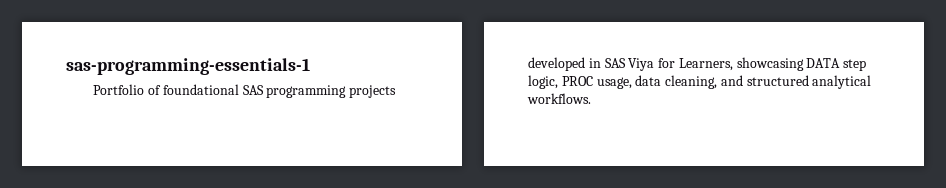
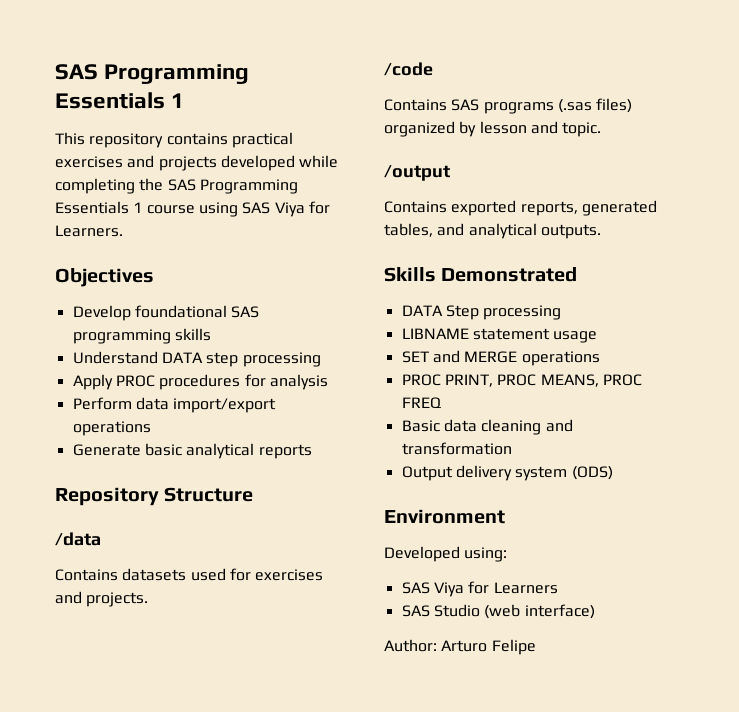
[66,58,310,75] [93,84,397,98] [528,57,867,71] [528,75,872,89] [527,93,591,104] sas-programming-essentials-1 // Portfolio of foundational SAS programming projects developed in SAS Viya for Learners, showcasing DATA step logic, PROC usage, data cleaning, and structured analytical workflows. -> [55,64,250,84] [55,92,185,109] [55,132,293,148] [55,155,339,171] [55,178,298,194] [55,201,330,217] [55,225,123,237] [55,268,154,287] [72,305,260,321] [72,328,211,344] [72,351,321,367] [72,374,328,390] [72,397,277,413] [72,421,151,436] [72,443,312,459] [55,487,254,506] [55,532,101,546] [55,568,324,581] [55,591,149,607] [384,62,433,76] [384,98,633,114] [384,121,602,137] [384,165,450,181] [384,200,657,216] [384,223,601,239] [384,267,578,282] [401,305,562,320] [401,328,598,343] [401,350,600,366] [401,374,642,387] [401,397,441,408] [401,419,573,435] [401,442,512,455] [401,465,613,481] [384,509,505,524] [384,546,508,562] [401,581,558,597] [401,604,595,619] [384,639,536,655] SAS Programming Essentials 1 // This repository contains practical exercises and projects developed while completing the SAS Programming Essentials 1 course using SAS Viya for Learners. // Objectives // Develop foundational SAS programming skills // Understand DATA step processing // Apply PROC procedures for analysis // Perform data import/export operations // Generate basic analytical reports // Repository Structure // /data // Contains datasets used for exercises and projects. // /code // Contains SAS programs (.sas files) organized by lesson and topic. // /output // Contains exported reports, generated tables, and analytical outputs. // Skills Demonstrated // DATA Step processing // LIBNAME statement usage // SET and MERGE operations // PROC PRINT, PROC MEANS, PROC FREQ // Basic data cleaning and transformation // Output delivery system (ODS) // Environment // Developed using: // SAS Viya for Learners // SAS Studio (web interface) // Author: Arturo Felipe

